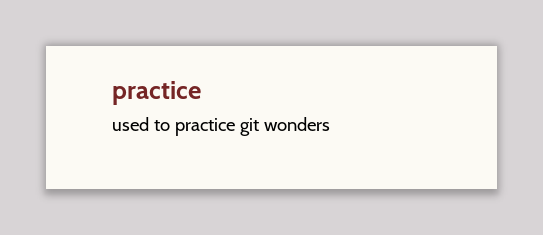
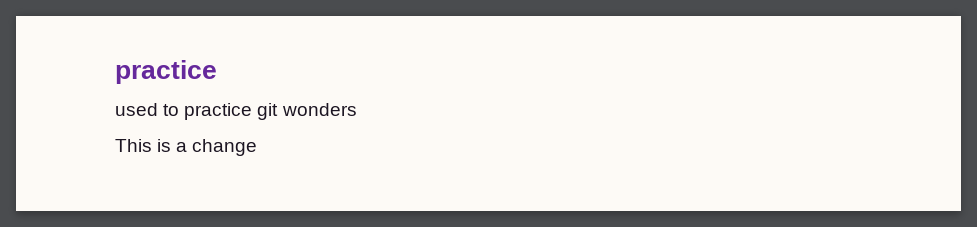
(330, 124) none -> [115,139,258,156] // This is a change

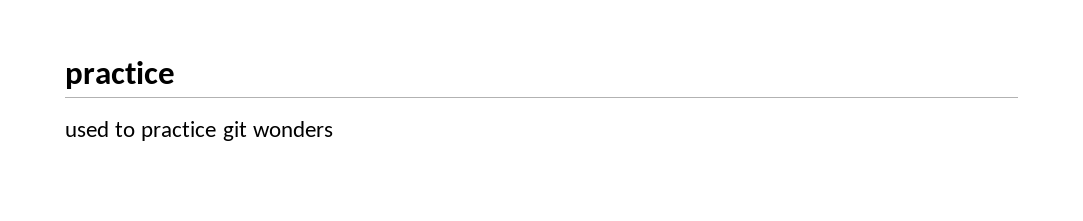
[115,139,258,156] // This is a change -> (333, 129) none

